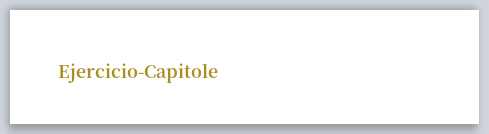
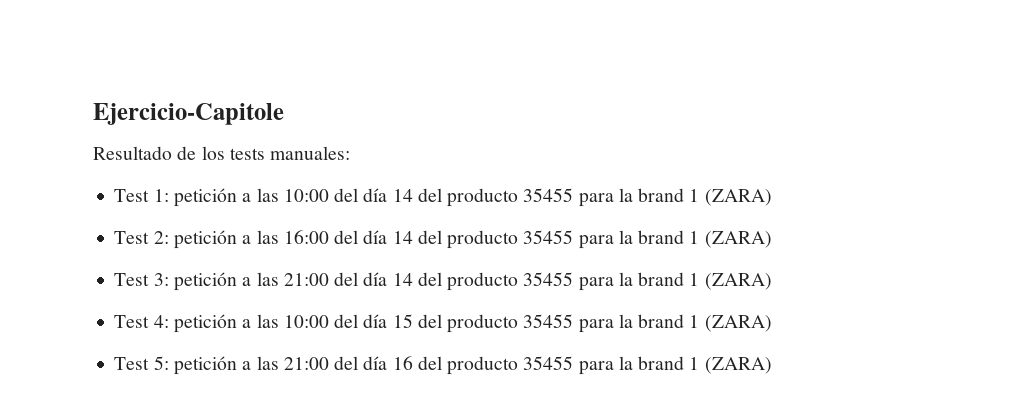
(218, 73) none -> [93,146,351,160] [114,188,772,207] [114,230,772,249] [114,272,772,291] [114,314,772,333] [114,356,772,375] // Resultado de los tests manuales: // Test 1: petición a las 10:00 del día 14 del producto 35455 para la brand 1 (ZARA) // Test 2: petición a las 16:00 del día 14 del producto 35455 para la brand 1 (ZARA) // Test 3: petición a las 21:00 del día 14 del producto 35455 para la brand 1 (ZARA) // Test 4: petición a las 10:00 del día 15 del producto 35455 para la brand 1 (ZARA) // Test 5: petición a las 21:00 del día 16 del producto 35455 para la brand 1 (ZARA)

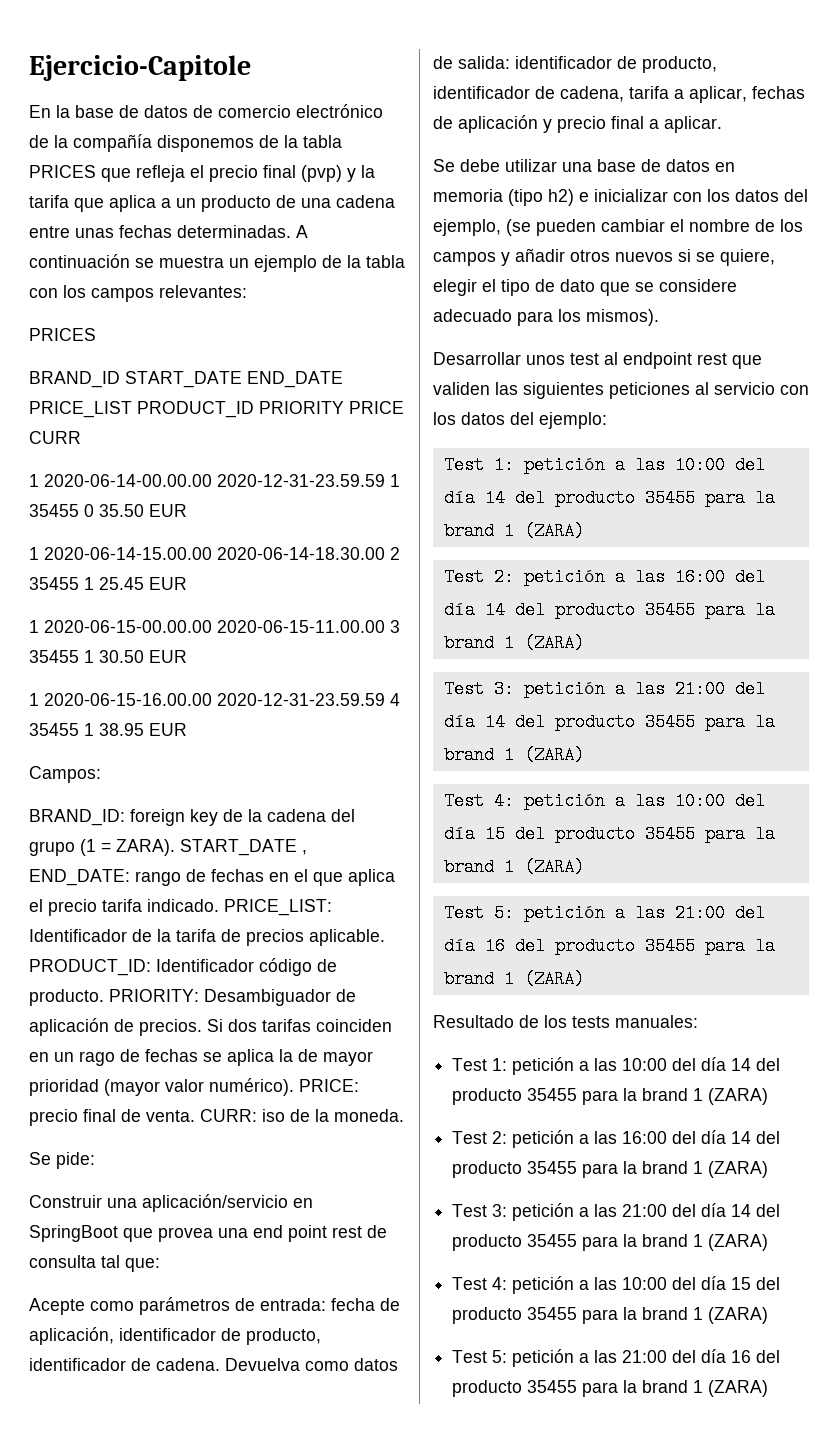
(284, 114) none -> [29,104,383,118] [29,134,342,152] [29,165,375,182] [29,195,395,212] [29,225,308,238] [29,254,405,272] [29,285,247,302] [29,328,96,341] [29,371,343,388] [29,401,404,418] [29,431,81,444] [29,474,400,487] [29,504,187,517] [29,547,400,560] [29,577,187,590] [29,620,400,633] [29,650,187,663] [29,693,400,706] [29,723,187,736] [29,766,101,783] [29,809,355,826] [29,839,307,856] [29,869,395,886] [29,899,332,916] [29,929,385,946] [29,958,337,976] [29,989,356,1006] [29,1018,392,1036] [29,1049,373,1066] [29,1078,359,1096] [29,1109,404,1126] [29,1152,95,1169] [29,1194,313,1212] [29,1225,387,1242] [29,1255,160,1272] [29,1297,400,1315] [29,1327,321,1345] [29,1358,398,1371] [433,56,717,73] [433,86,805,103] [433,115,722,133] [433,159,735,172] [433,189,808,206] [433,219,803,236] [433,248,775,266] [433,279,737,296] [433,309,659,326] [433,352,762,369] [433,382,809,399] [433,412,607,429] [443,456,765,474] [443,489,775,507] [443,522,584,540] [443,568,765,586] [443,601,775,619] [443,634,584,652] [443,680,765,698] [443,713,775,731] [443,746,584,764] [443,792,765,810] [443,825,775,843] [443,858,584,876] [443,904,765,922] [443,937,775,955] [443,970,584,988] // En la base de datos de comercio electrónico de la compañía disponemos de la tabla PRICES que refleja el precio final (pvp) y la tarifa que aplica a un producto de una cadena entre unas fechas determinadas. A continuación se muestra un ejemplo de la tabla con los campos relevantes: // PRICES // BRAND_ID START_DATE END_DATE PRICE_LIST PRODUCT_ID PRIORITY PRICE CURR // 1 2020-06-14-00.00.00 2020-12-31-23.59.59 1 35455 0 35.50 EUR // 1 2020-06-14-15.00.00 2020-06-14-18.30.00 2 35455 1 25.45 EUR // 1 2020-06-15-00.00.00 2020-06-15-11.00.00 3 35455 1 30.50 EUR // 1 2020-06-15-16.00.00 2020-12-31-23.59.59 4 35455 1 38.95 EUR // Campos: // BRAND_ID: foreign key de la cadena del grupo (1 = ZARA). START_DATE , END_DATE: rango de fechas en el que aplica el precio tarifa indicado. PRICE_LIST: Identificador de la tarifa de precios aplicable. PRODUCT_ID: Identificador código de producto. PRIORITY: Desambiguador de aplicación de precios. Si dos tarifas coinciden en un rago de fechas se aplica la de mayor prioridad (mayor valor numérico). PRICE: precio final de venta. CURR: iso de la moneda. // Se pide: // Construir una aplicación/servicio en SpringBoot que provea una end point rest de consulta tal que: // Acepte como parámetros de entrada: fecha de aplicación, identificador de producto, identificador de cadena. Devuelva como datos de salida: identificador de producto, identificador de cadena, tarifa a aplicar, fechas de aplicación y precio final a aplicar. // Se debe utilizar una base de datos en memoria (tipo h2) e inicializar con los datos del ejemplo, (se pueden cambiar el nombre de los campos y añadir otros nuevos si se quiere, elegir el tipo de dato que se considere adecuado para los mismos). // Desarrollar unos test al endpoint rest que validen las siguientes peticiones al servicio con los datos del ejemplo: // Test 1: petición a las 10:00 del día 14 del producto 35455 para la brand 1 (ZARA) // Test 2: petición a las 16:00 del día 14 del producto 35455 para la brand 1 (ZARA) // Test 3: petición a las 21:00 del día 14 del producto 35455 para la brand 1 (ZARA) // Test 4: petición a las 10:00 del día 15 del producto 35455 para la brand 1 (ZARA) // Test 5: petición a las 21:00 del día 16 del producto 35455 para la brand 1 (ZARA)

